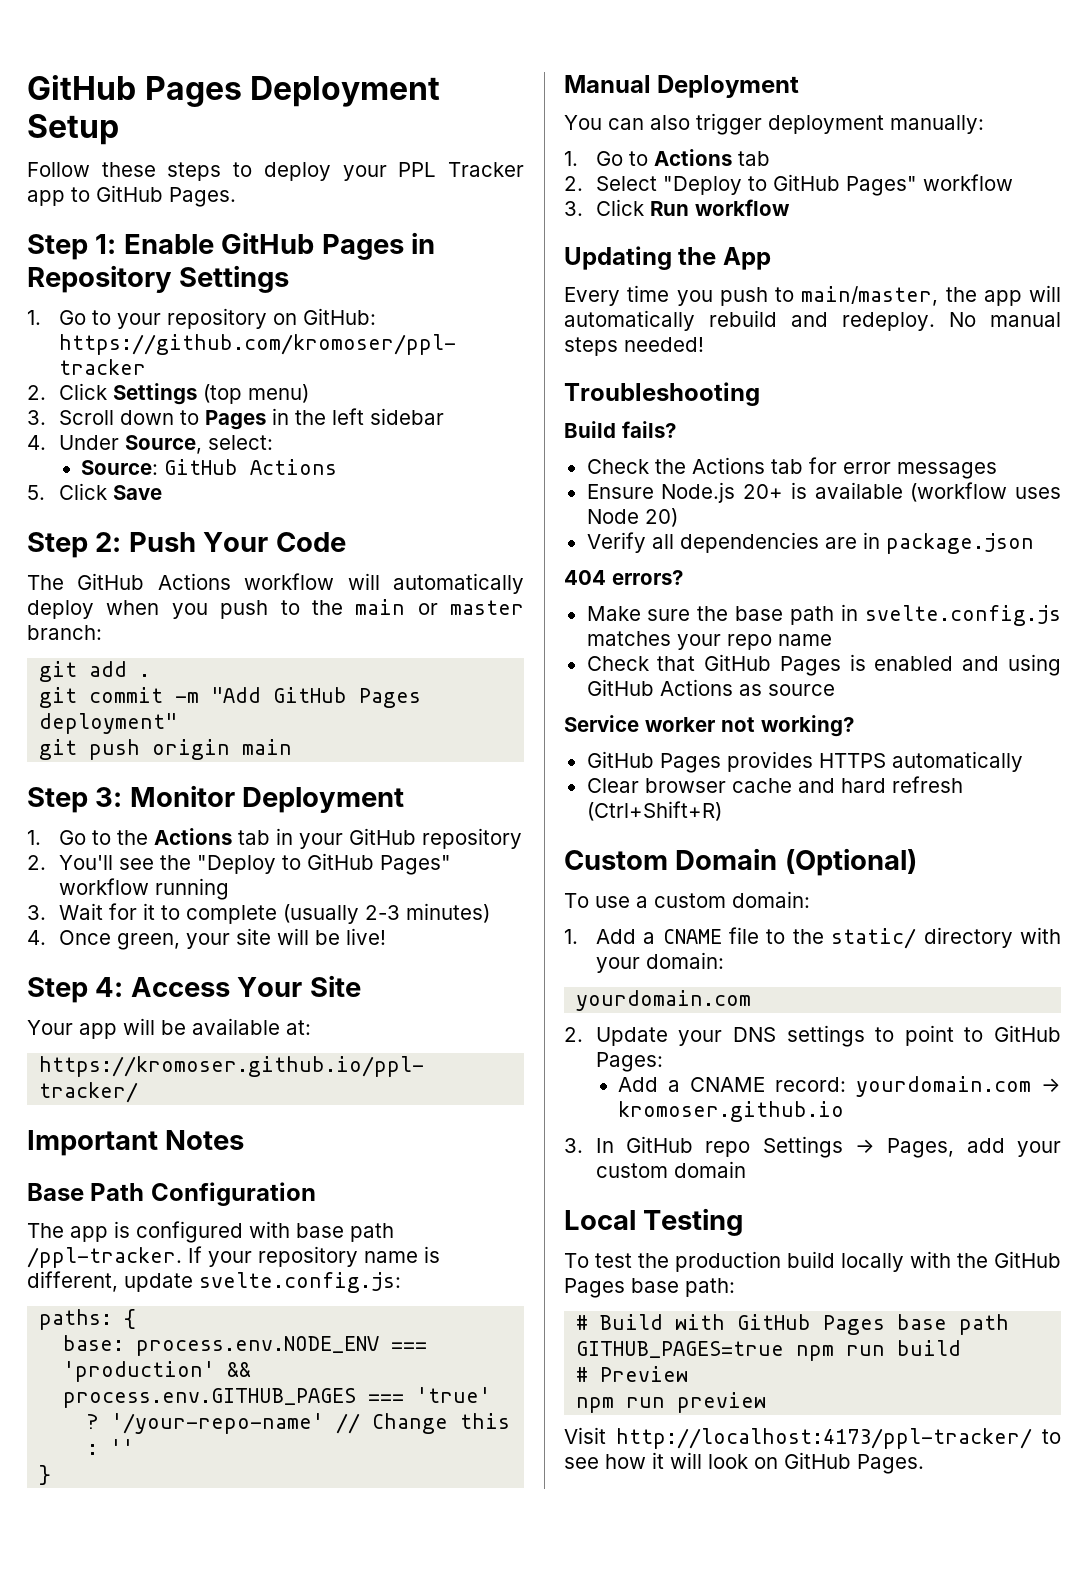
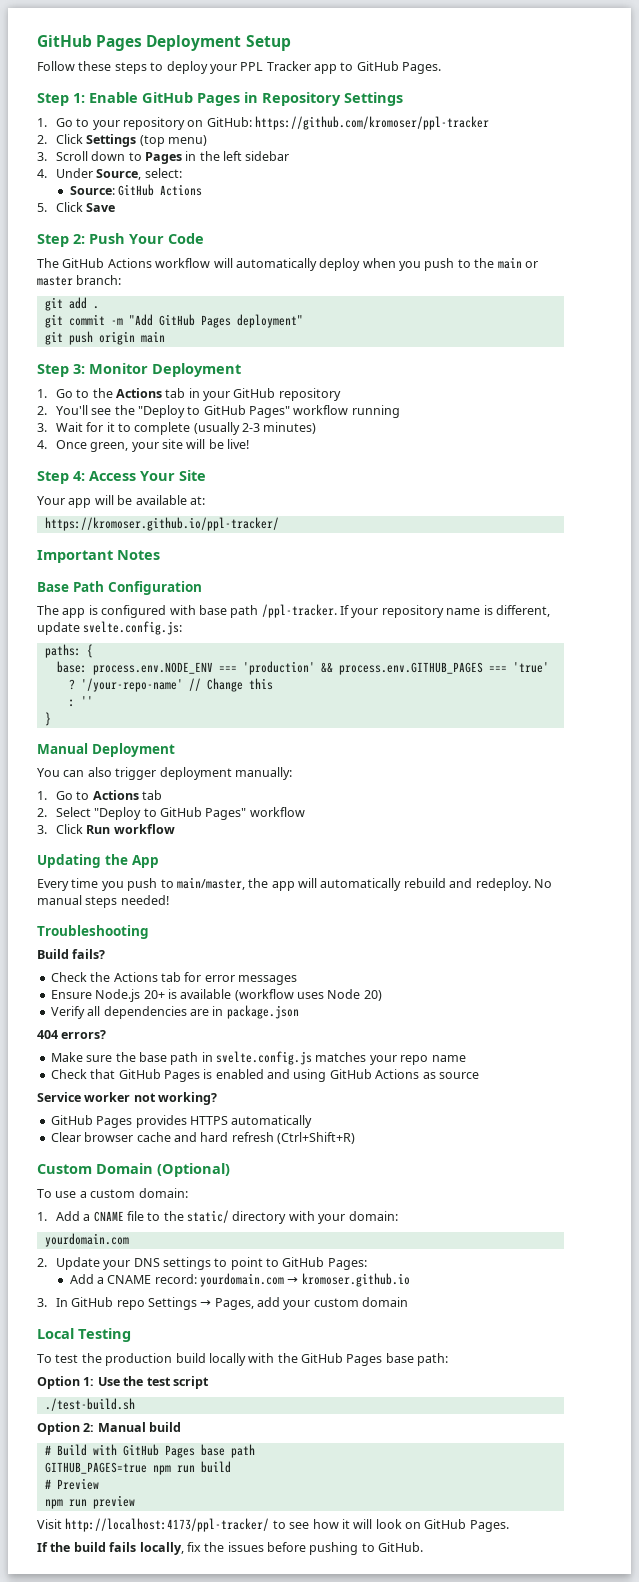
(735, 1287) none -> [37,1376,209,1389] [44,1398,135,1411] [37,1422,182,1435] // Option 1: Use the test script // ./test-build.sh // Option 2: Manual build
(924, 1464) none -> [37,1542,424,1555] // If the build fails locally, fix the issues before pushing to GitHub.

